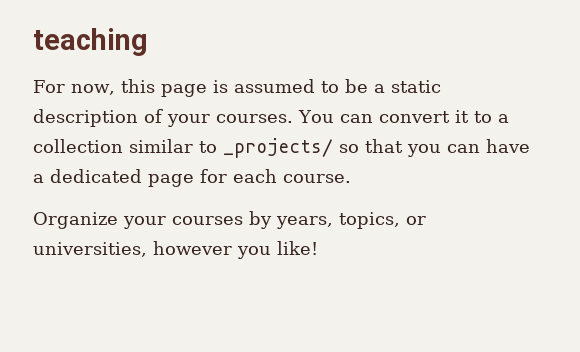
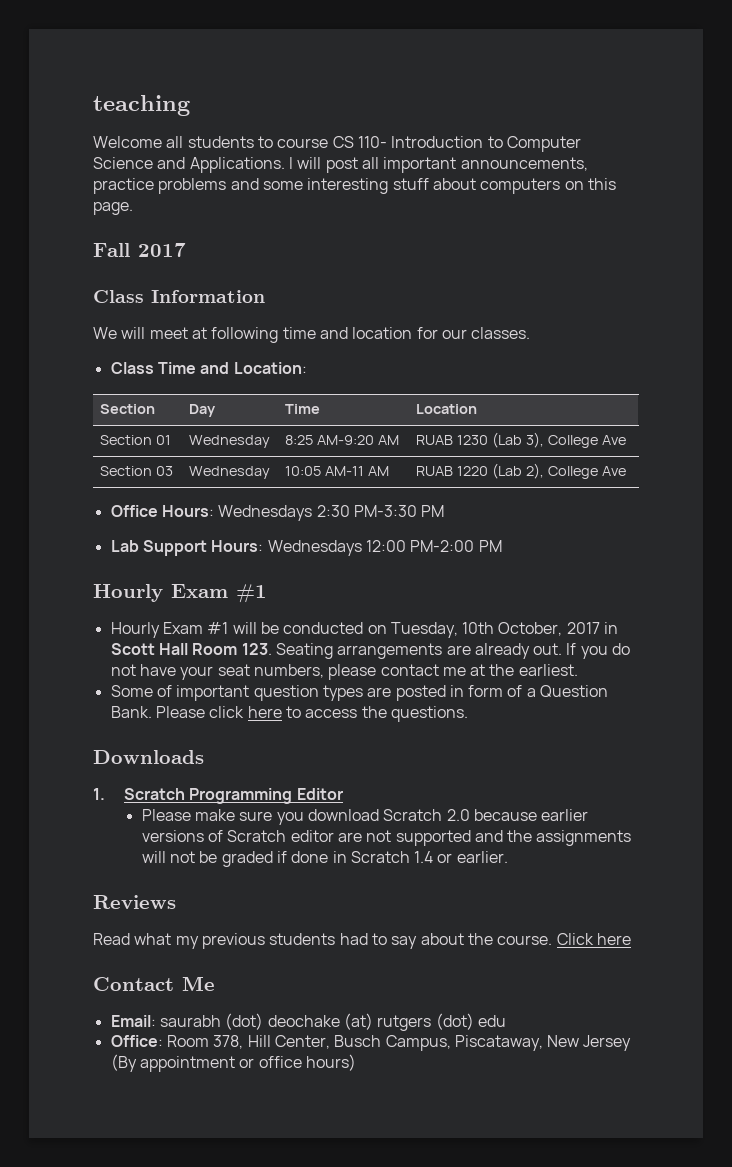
[33,79,441,97] [33,109,509,127] [33,138,530,158] [33,169,351,187] [33,211,426,229] [33,241,318,259] For now, this page is assumed to be a static description of your courses. You can convert it to a collection similar to _projects/ so that you can have a dedicated page for each course. // Organize your courses by years, topics, or universities, however you like! -> [93,136,581,152] [93,157,588,173] [93,178,616,194] [93,202,133,215] [93,243,186,257] [93,290,265,303] [93,327,531,343] [110,362,307,374] [100,404,156,414] [189,404,217,417] [285,404,321,414] [416,404,478,414] [100,435,172,445] [189,435,271,448] [285,435,400,445] [416,432,626,448] [100,466,174,476] [189,466,271,479] [285,466,390,476] [416,463,626,479] [110,505,445,521] [110,540,502,556] [93,584,267,603] [110,622,619,638] [110,643,631,659] [110,664,578,680] [110,685,609,701] [110,706,468,722] [93,750,204,764] [93,788,343,804] [141,809,589,825] [141,830,632,846] [141,851,508,867] [93,895,176,909] [93,933,631,949] [93,976,215,991] [110,1013,506,1031] [110,1035,632,1051] [110,1054,356,1072] Welcome all students to course CS 110- Introduction to Computer Science and Applications. I will post all important announcements, practice problems and some interesting stuff about computers on this page. // Fall 2017 // Class Information // We will meet at following time and location for our classes. // Class Time and Location: // Section | Day | Time | Location // Section 01 | Wednesday | 8:25 AM-9:20 AM | RUAB 1230 (Lab 3), College Ave // Section 03 | Wednesday | 10:05 AM-11 AM | RUAB 1220 (Lab 2), College Ave // Office Hours: Wednesdays 2:30 PM-3:30 PM // Lab Support Hours: Wednesdays 12:00 PM-2:00 PM // Hourly Exam #1 // Hourly Exam #1 will be conducted on Tuesday, 10th October, 2017 in Scott Hall Room 123. Seating arrangements are already out. If you do not have your seat numbers, please contact me at the earliest. // Some of important question types are posted in form of a Question Bank. Please click here to access the questions. // Downloads // 1. Scratch Programming Editor // Please make sure you download Scratch 2.0 because earlier versions of Scratch editor are not supported and the assignments will not be graded if done in Scratch 1.4 or earlier. // Reviews // Read what my previous students had to say about the course. Click here // Contact Me // Email: saurabh (dot) deochake (at) rutgers (dot) edu // Office: Room 378, Hill Center, Busch Campus, Piscataway, New Jersey (By appointment or office hours)

